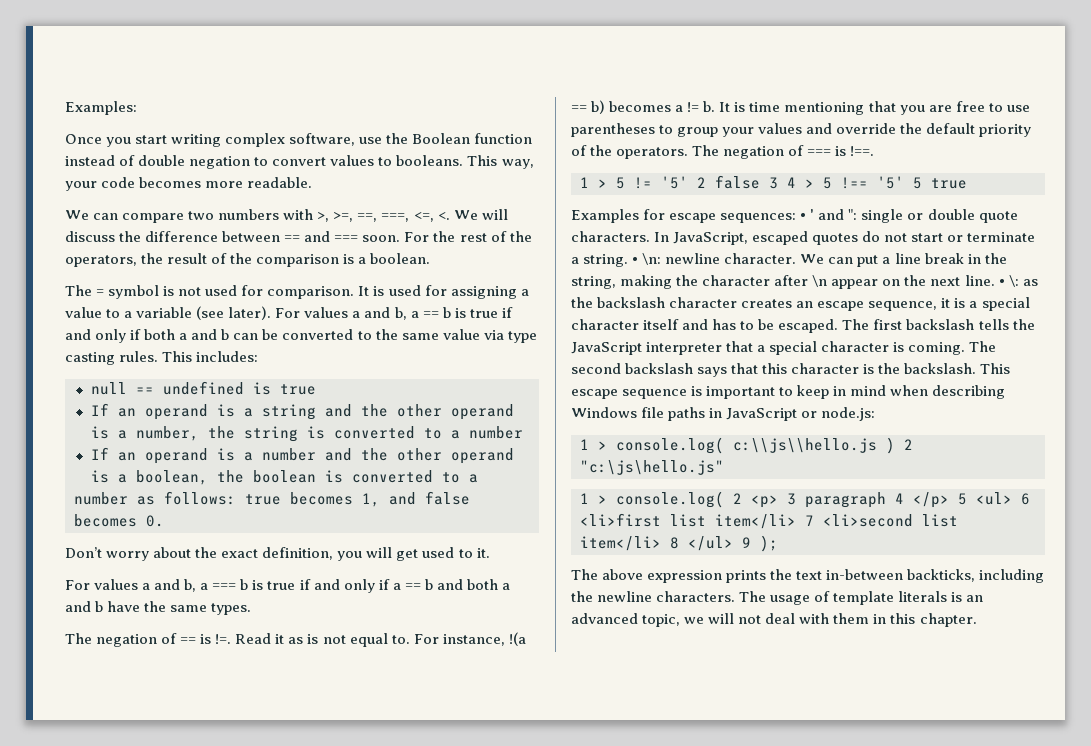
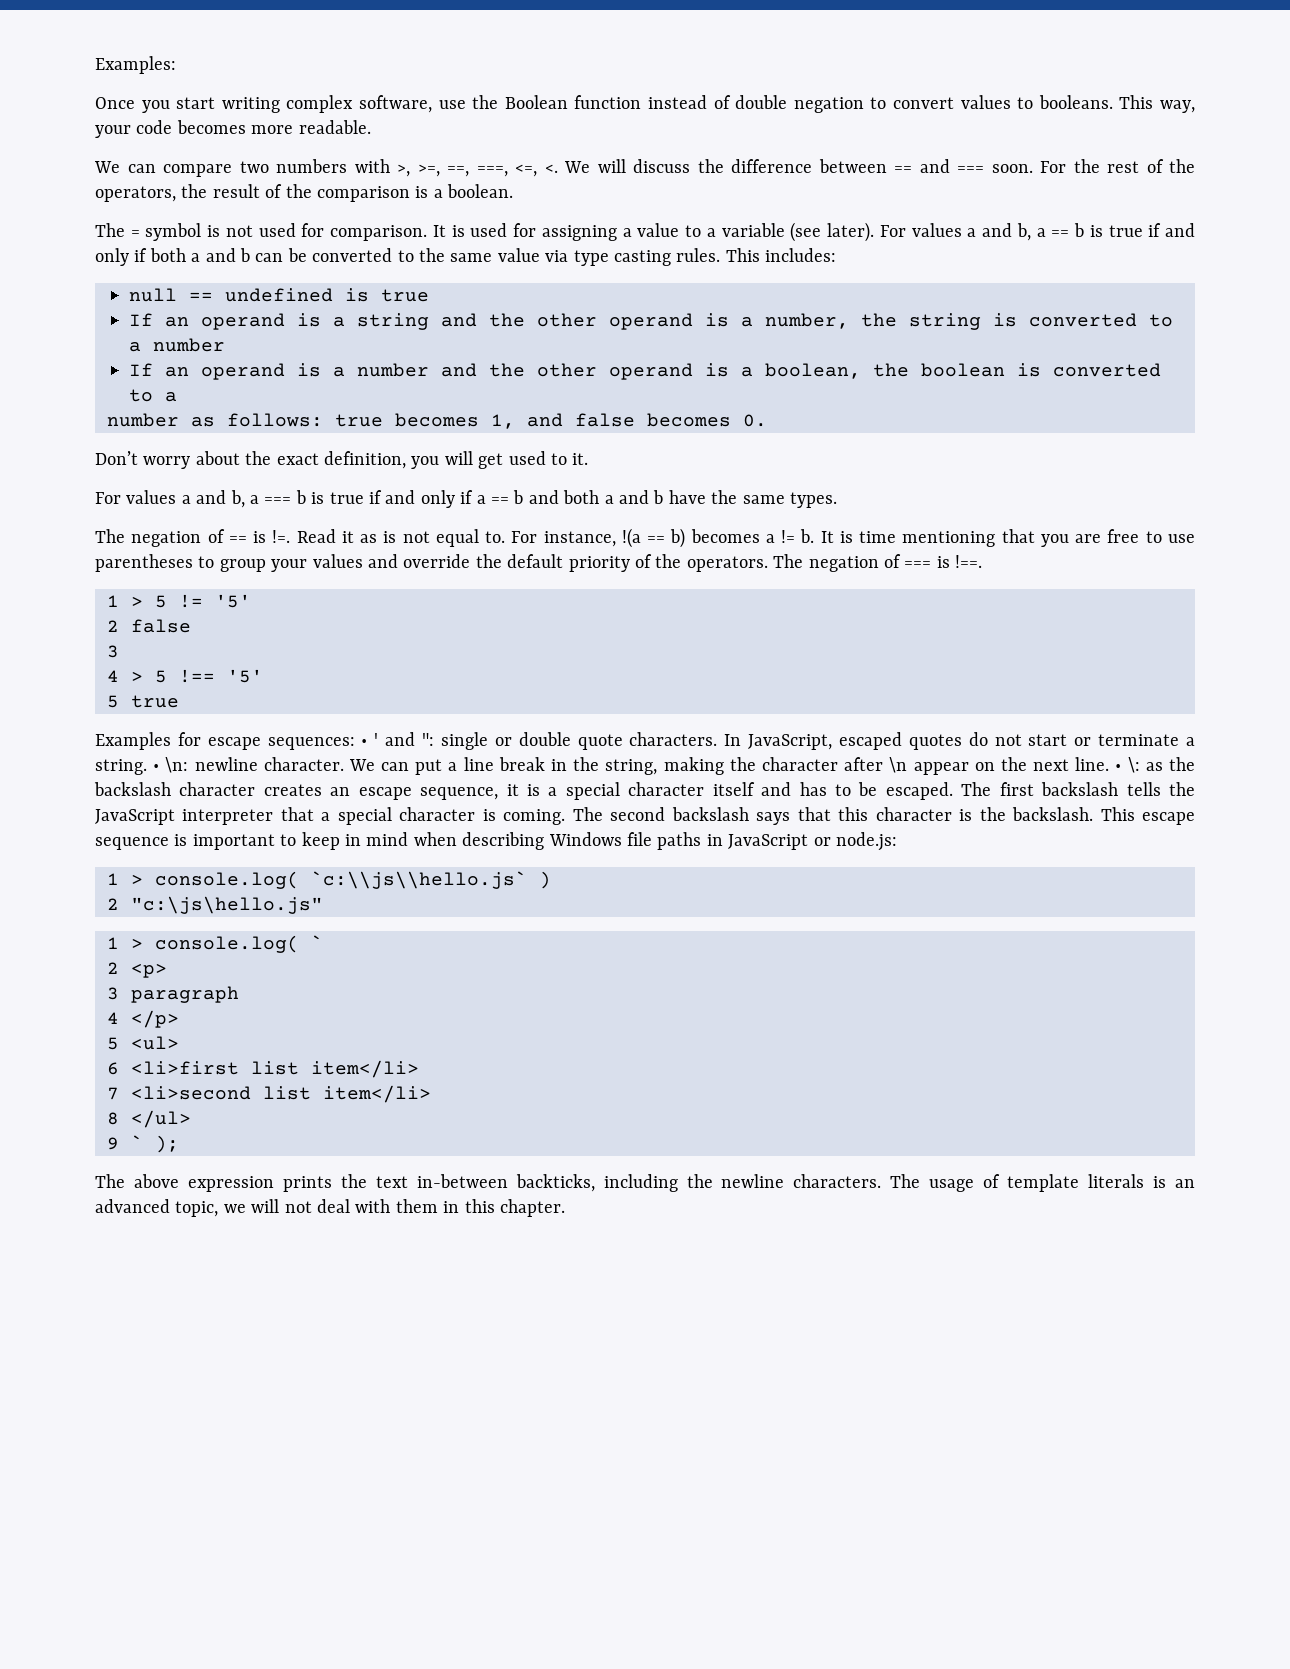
(688, 182) none -> (251, 601) //
[769,177,778,189] 3 -> [107,645,119,658] // 3 //
(904, 182) none -> (263, 676) //
[733,438,877,453] c:\\js\\hello.js -> [311,871,527,889] `c:\\js\\hello.js`
(895, 445) none -> (551, 880) //
(724, 499) none -> [311,935,323,949] ` //
(778, 501) none -> (167, 970) //
(886, 500) none -> (239, 994) //
(949, 500) none -> (179, 1019) //
(1012, 498) none -> (179, 1043) //
(796, 521) none -> (419, 1069) //
(661, 543) none -> (431, 1094) //
[742,537,751,548] 9 -> [107,1135,143,1150] // 9 `

